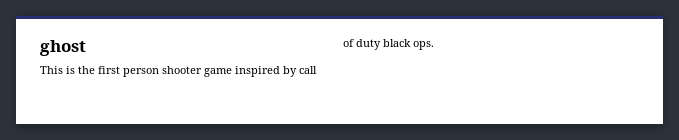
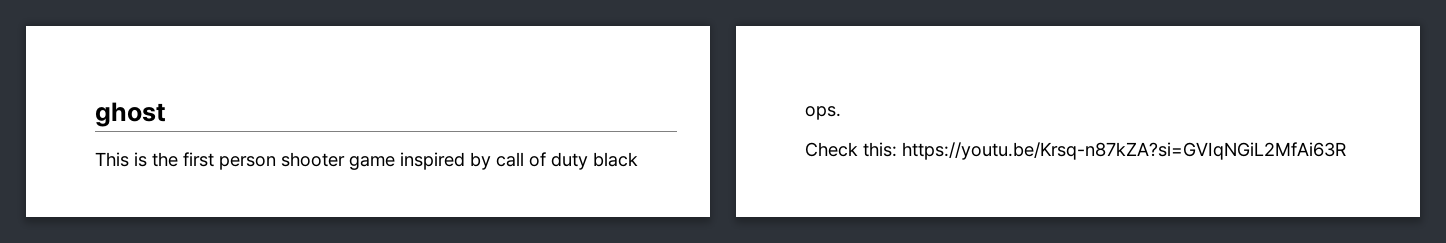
(434, 45) none -> [805,142,1346,160] // Check this: https://youtu.be/Krsq-n87kZA?si=GVIqNGiL2MfAi63R

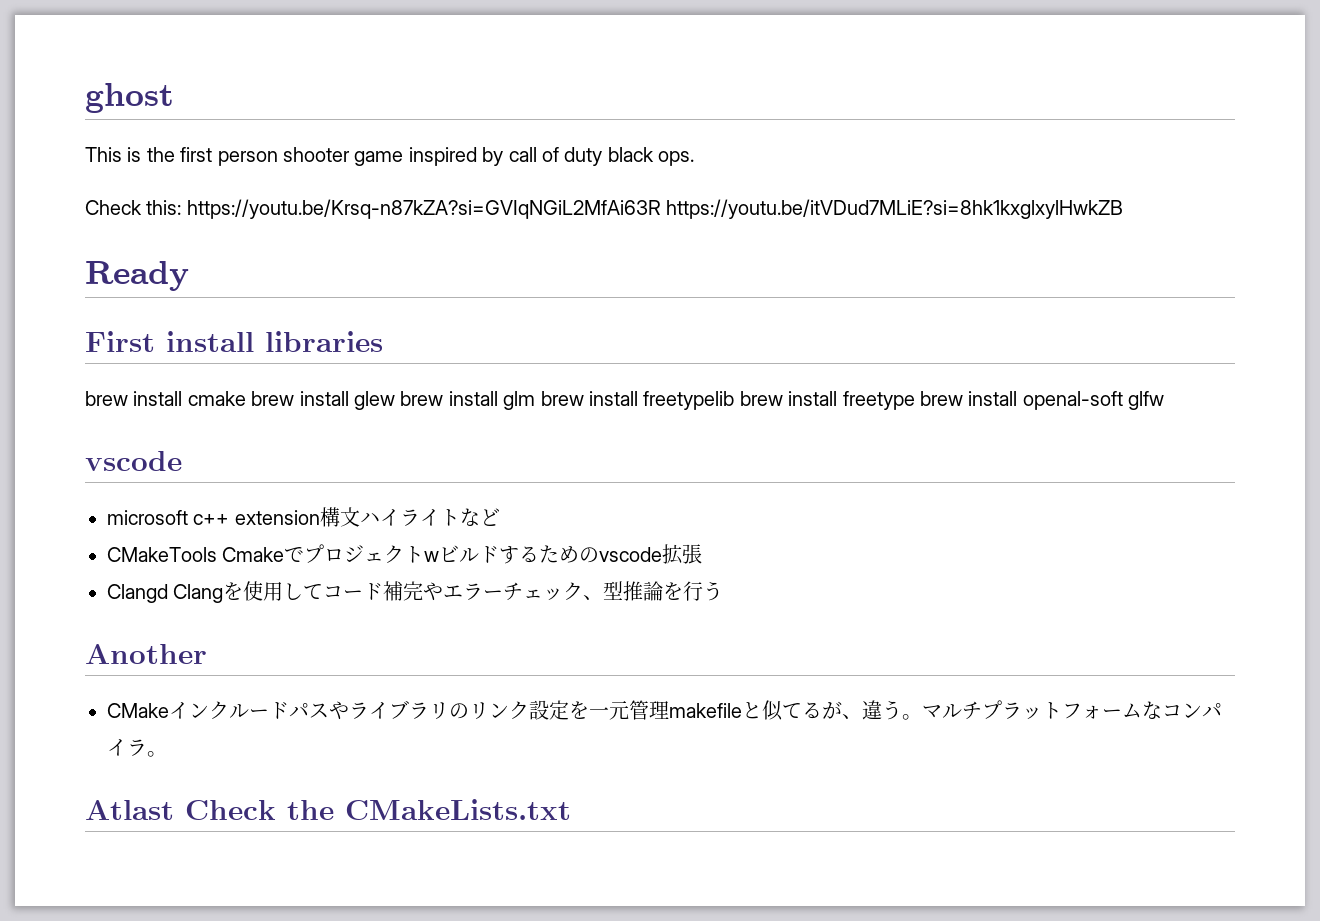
(1346, 151) none -> [666,199,1124,219] [85,261,189,291] [85,331,383,352] [85,391,1165,410] [85,451,182,471] [107,507,500,527] [107,544,703,565] [107,581,724,603] [85,644,207,664] [107,700,1222,721] [107,739,167,757] [85,799,571,820] https://youtu.be/itVDud7MLiE?si=8hk1kxglxylHwkZB // Ready // First install libraries // brew install cmake brew install glew brew install glm brew install freetypelib brew install freetype brew install openal-soft glfw // vscode // microsoft c++ extension構文ハイライトなど // CMakeTools Cmakeでプロジェクトwビルドするためのvscode拡張 // Clangd Clangを使用してコード補完やエラーチェック、型推論を行う // Another // CMakeインクルードパスやライブラリのリンク設定を一元管理makefileと似てるが、違う。マルチプラットフォームなコンパイラ。 // Atlast Check the CMakeLists.txt

